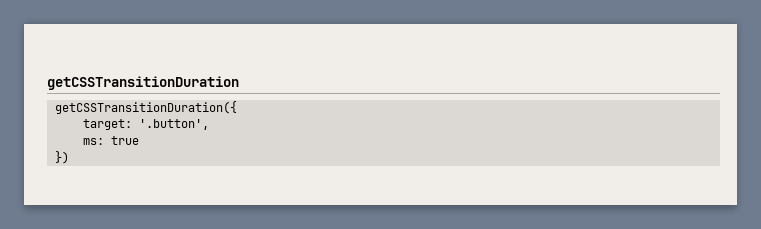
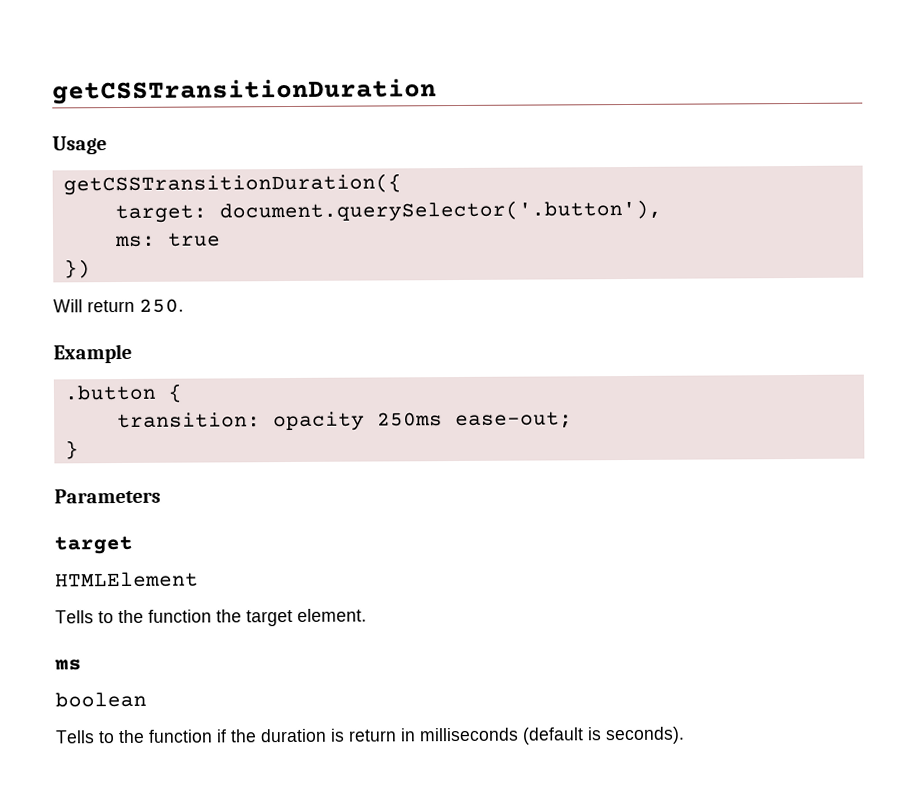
(239, 83) none -> [52,136,107,155] // Usage
[138,119,209,130] '.button', -> [218,199,662,223] document.querySelector('.button'),
(69, 157) none -> [53,298,184,313] [53,343,132,364] [63,383,183,403] [116,411,573,432] [64,440,79,460] [54,488,161,504] [54,535,133,555] [55,571,199,588] [55,608,367,627] [54,659,82,671] [55,691,147,708] [55,726,685,745] // Will return 250. // Example // .button { // transition: opacity 250ms ease-out; // } // Parameters // target // HTMLElement // Tells to the function the target element. // ms // boolean // Tells to the function if the duration is return in milliseconds (default is seconds).

